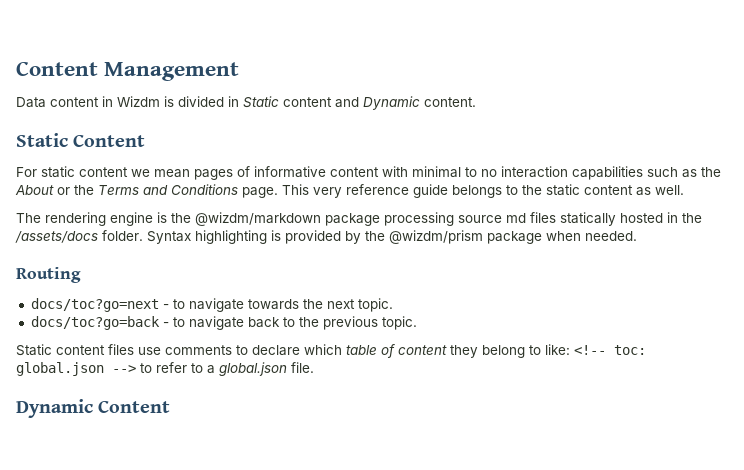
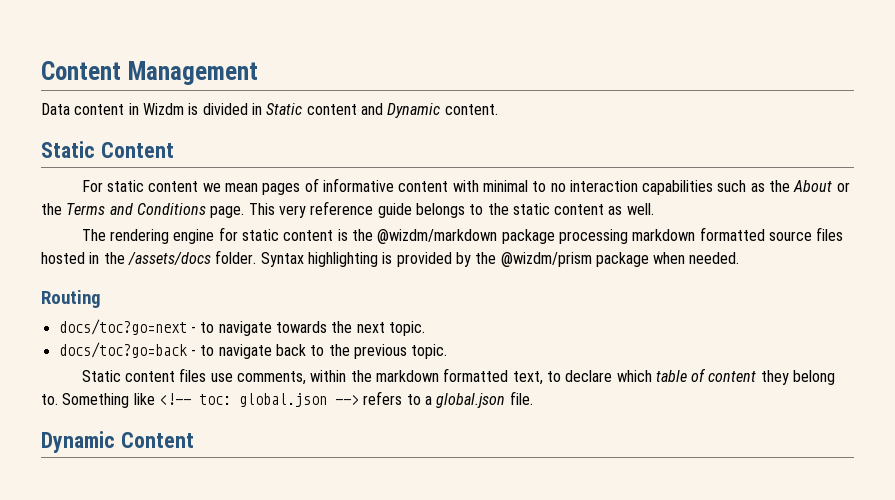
(153, 219) none -> [218,227,334,241] for static content
[458,212,616,226] source md files statically -> [632,227,844,241] markdown formatted source files
[165,345,232,355] comments -> [236,368,543,385] comments, within the markdown formatted text,
[529,344,570,355] to like: -> [41,393,155,408] to. Something like
[140,362,187,373] to refer -> [363,391,403,405] refers

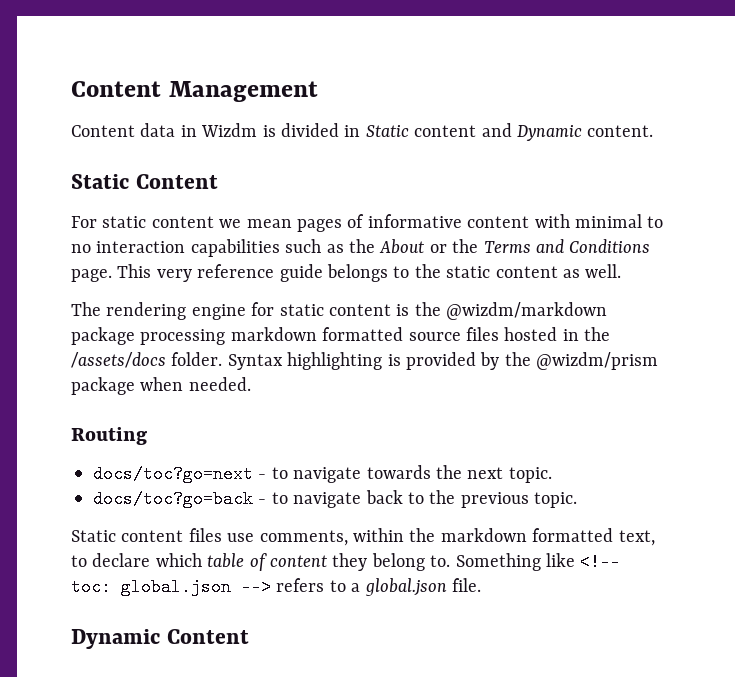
[41,103,125,115] Data content -> [71,123,176,137] Content data

